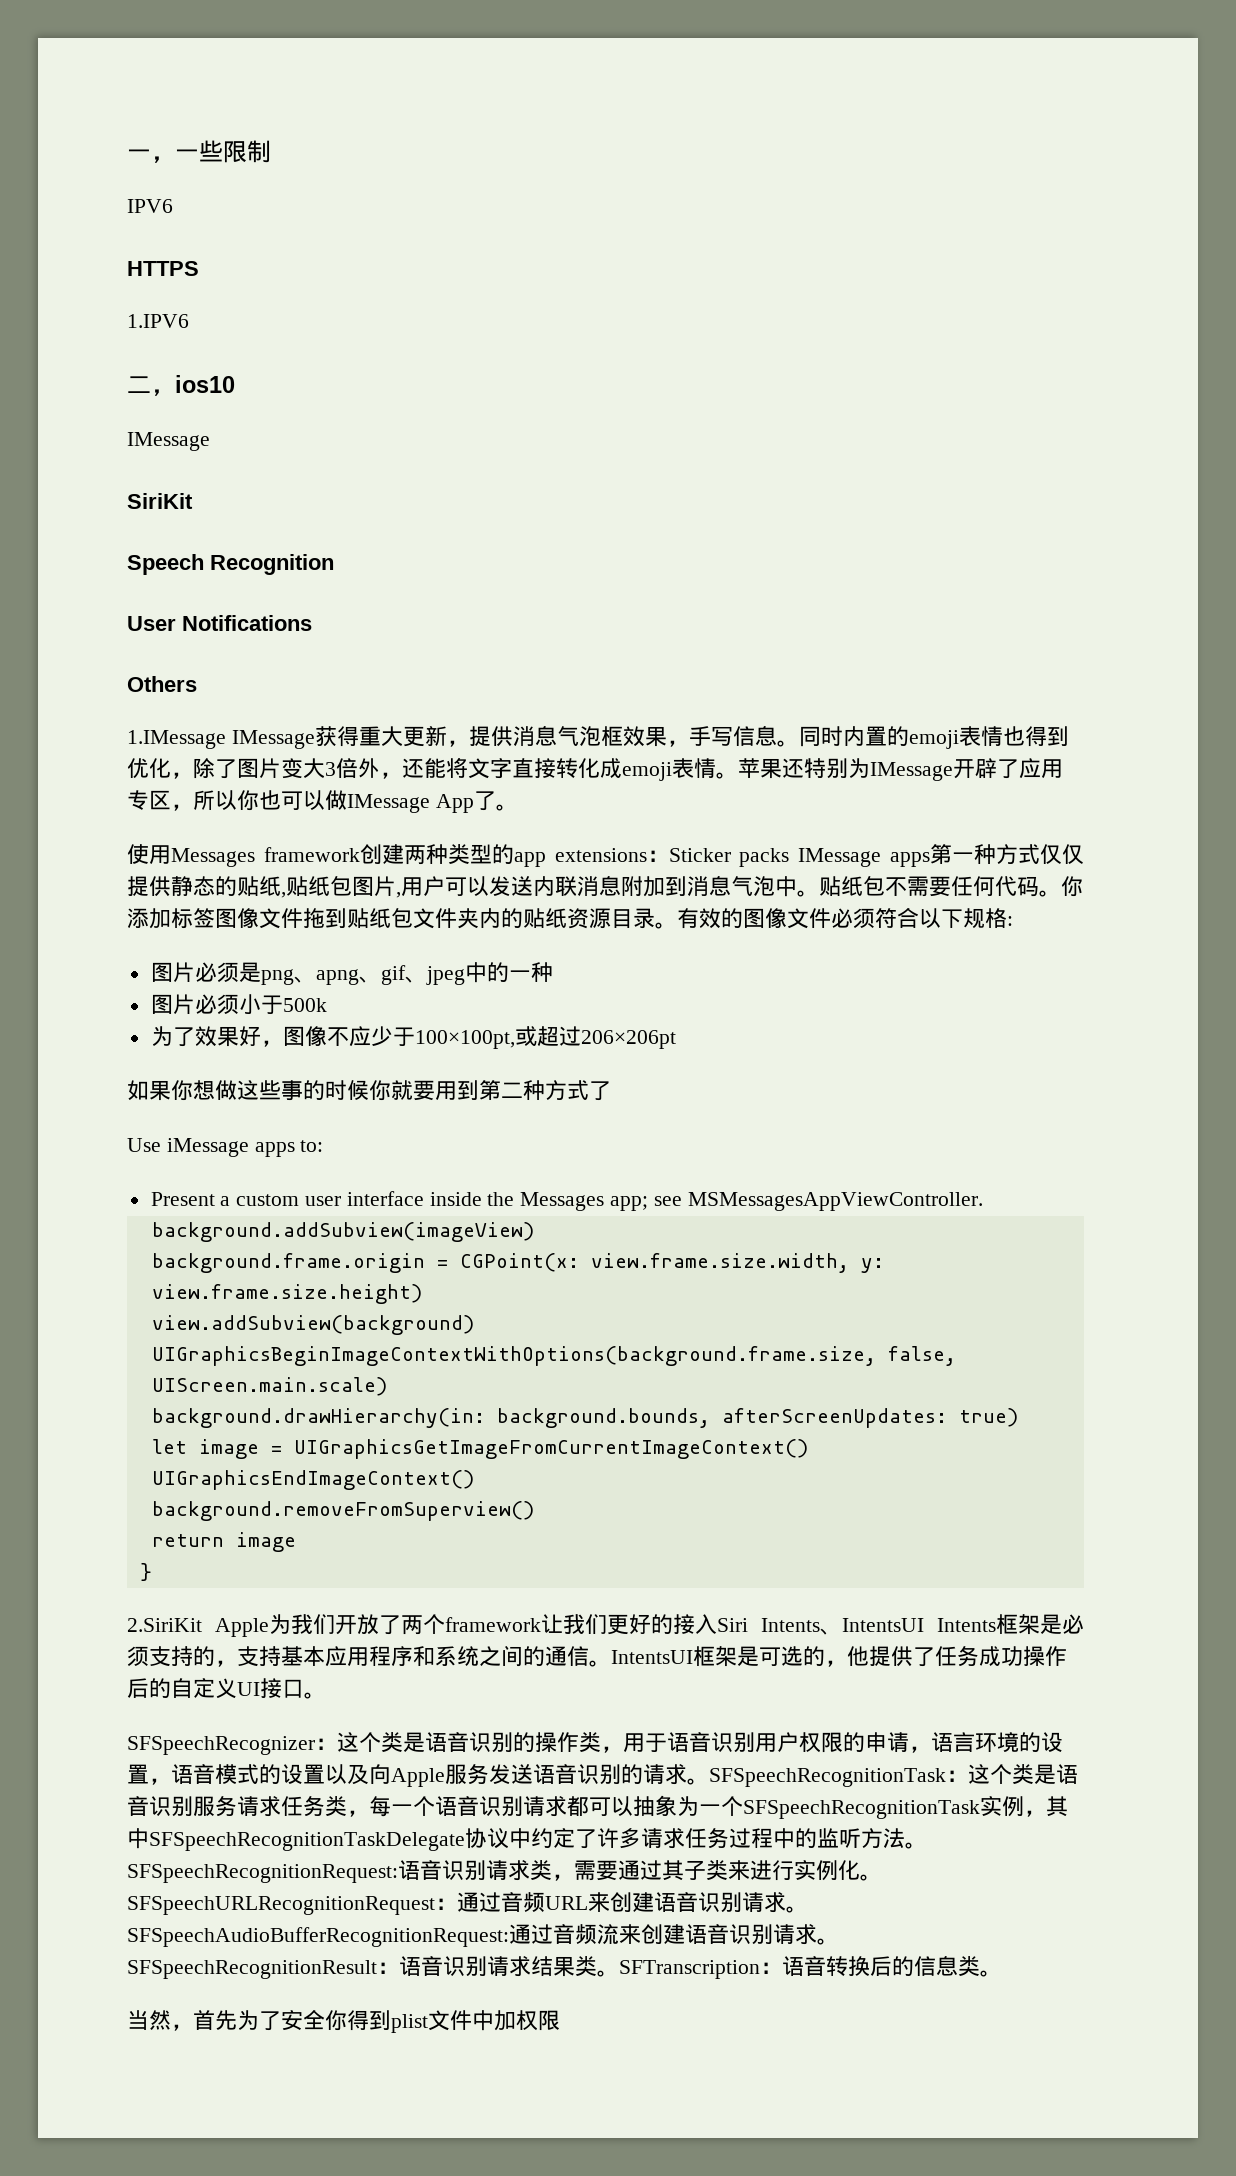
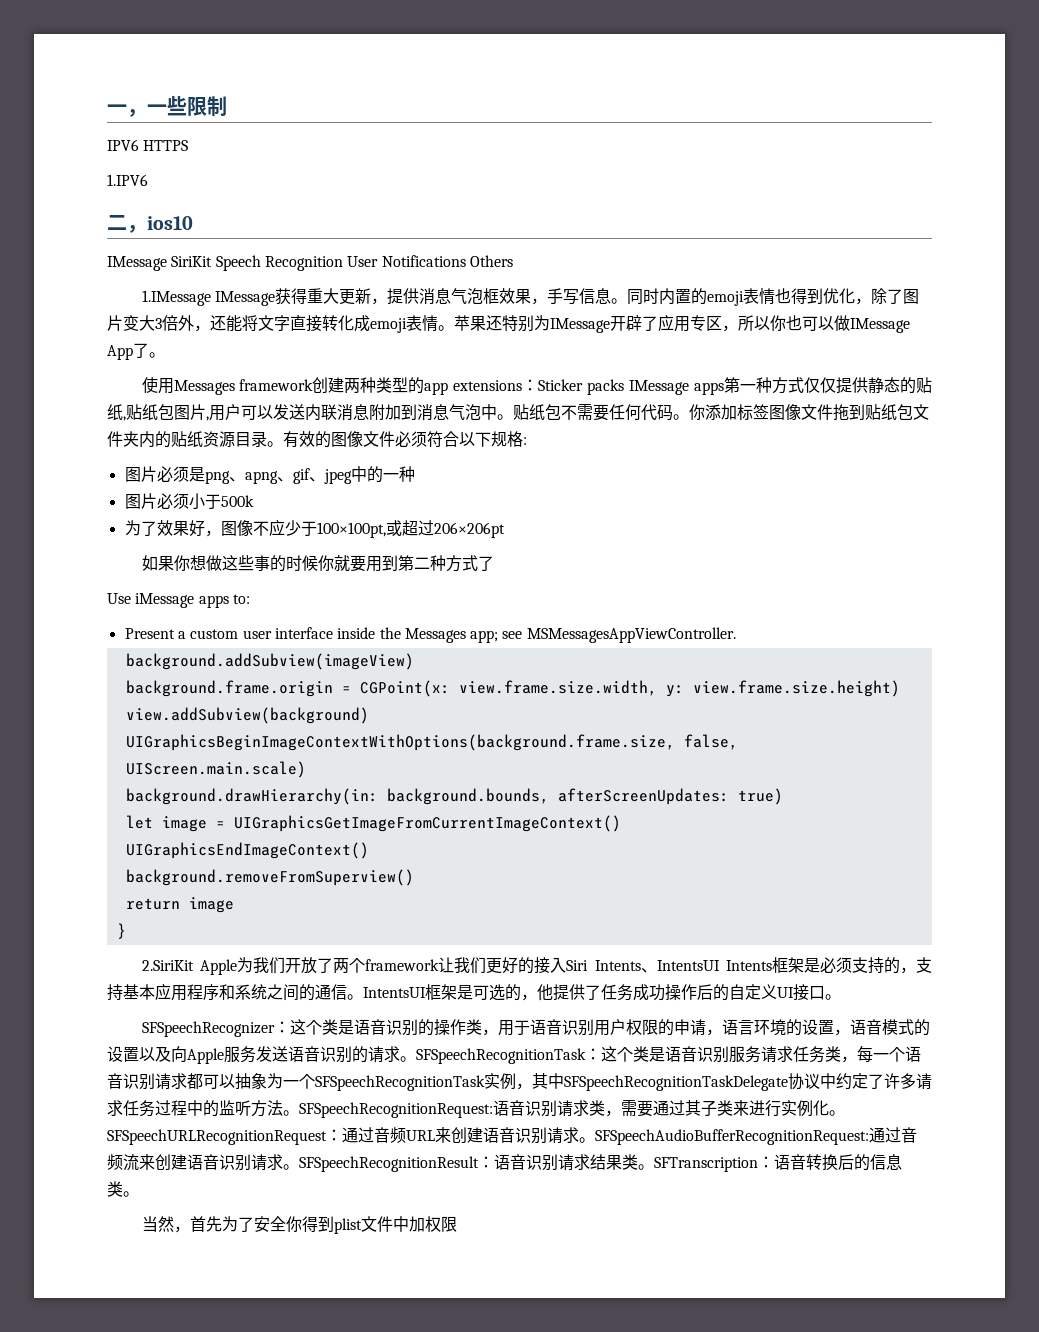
(173, 206) // -> (139, 145) none
(210, 441) // -> (167, 263) none
(193, 501) // -> (213, 261) none
(334, 564) // -> (343, 263) none
(312, 623) // -> (466, 261) none

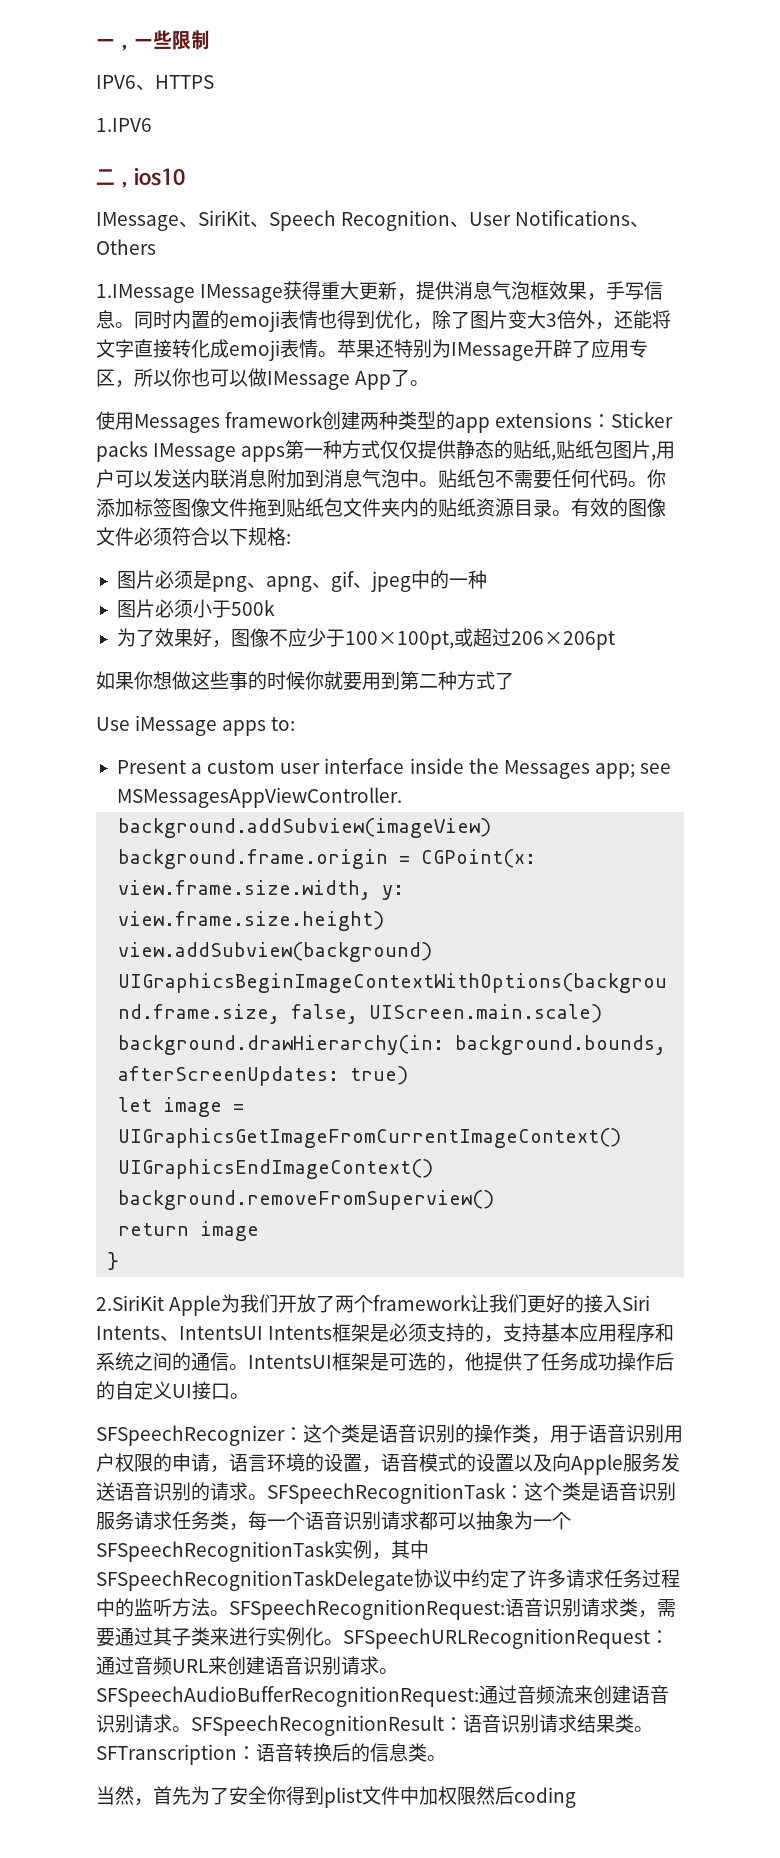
(139, 145) none -> [136,84,155,90] 、
[171,256,213,267] SiriKit -> [179,210,269,227] 、SiriKit、
(343, 263) none -> [450,221,470,227] 、
(466, 261) none -> [630,221,650,227] 、
(457, 1224) none -> [476,1786,576,1808] 然后coding

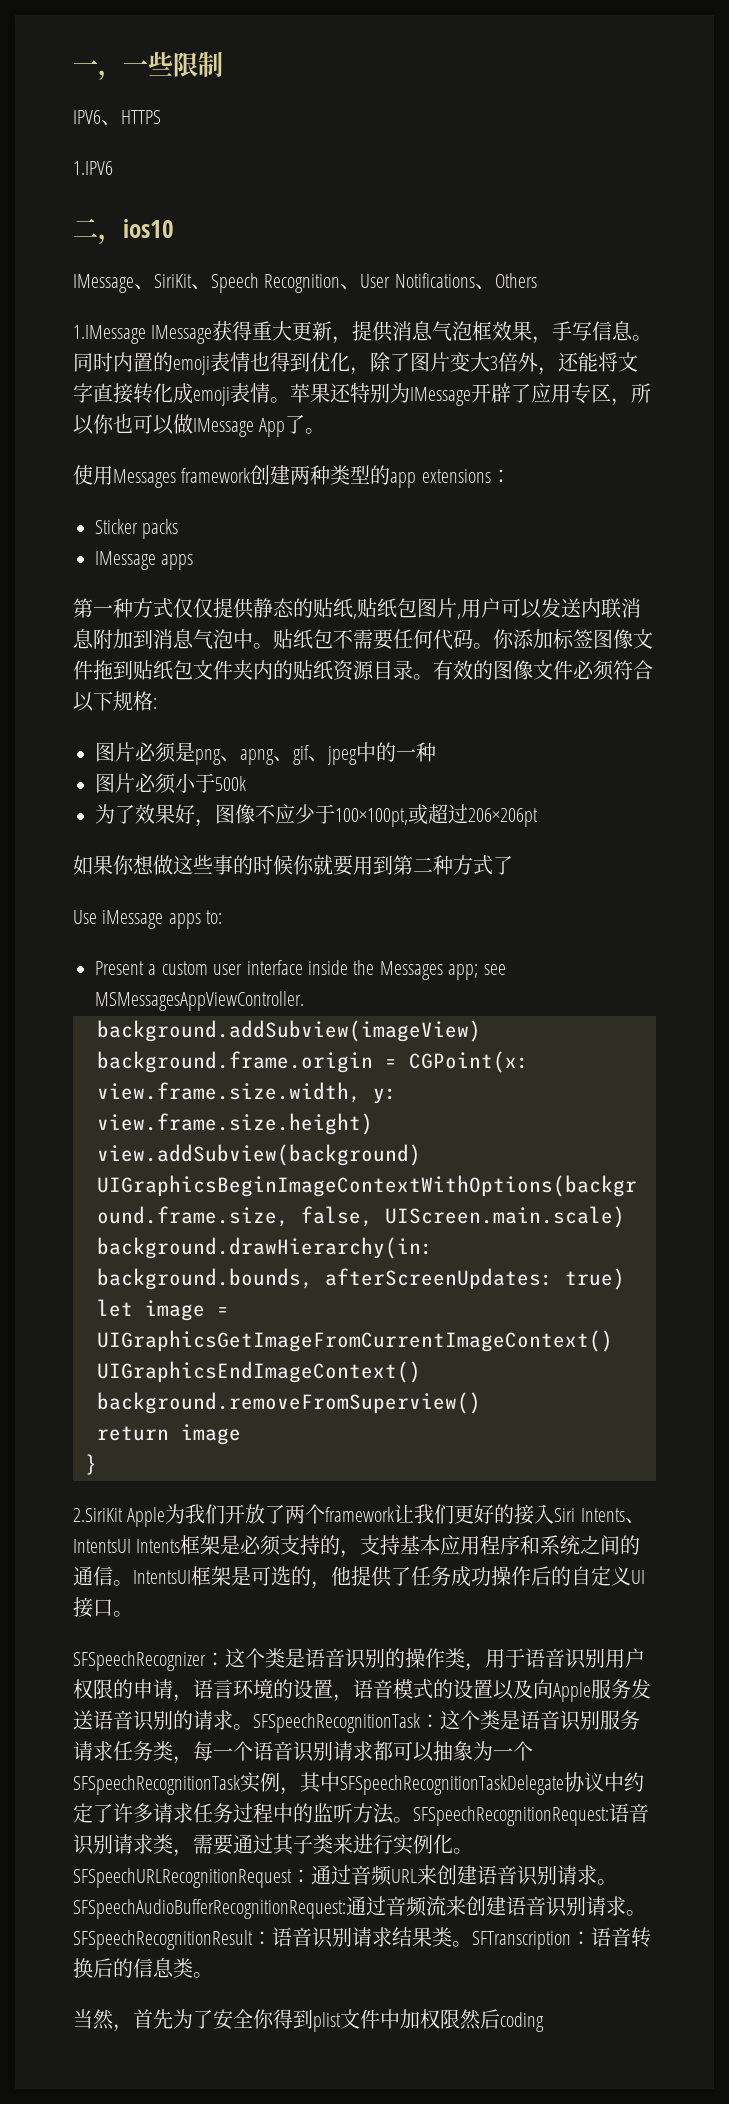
(612, 421) none -> (511, 476) //
(148, 451) none -> (179, 529) //
(286, 454) none -> (194, 562) //

